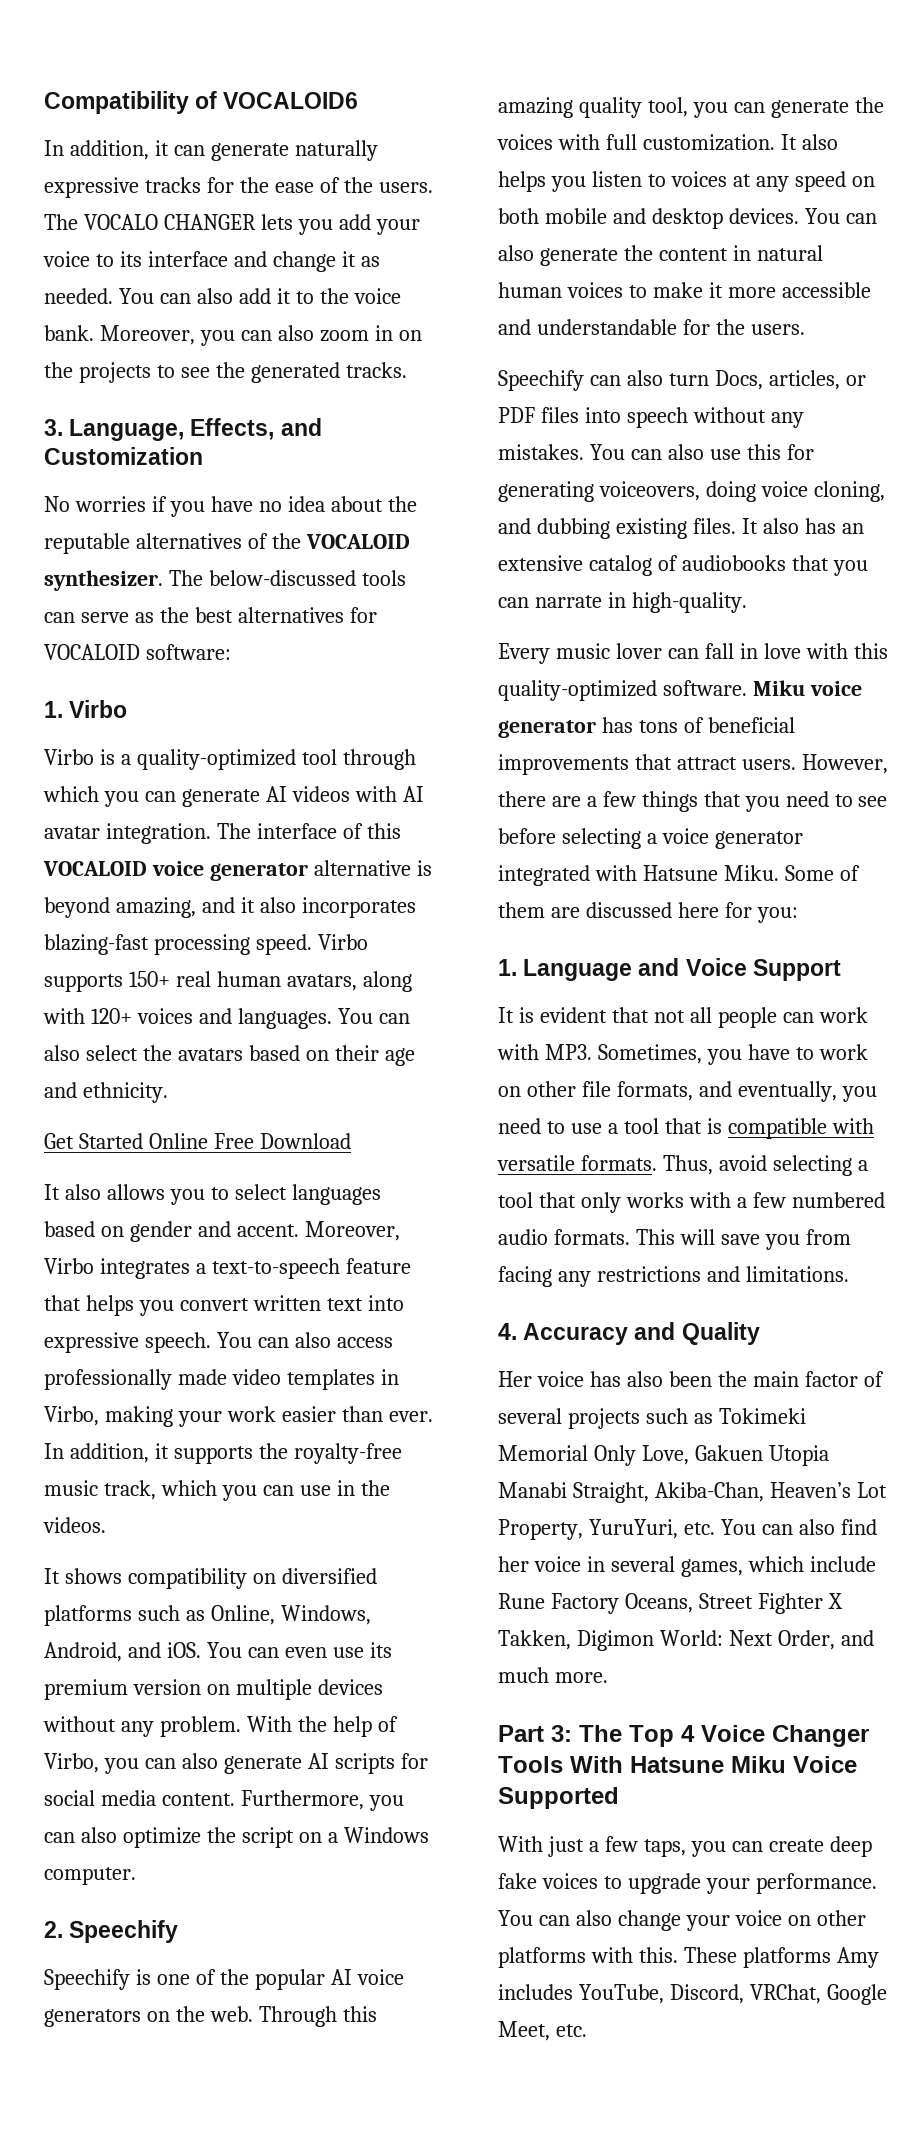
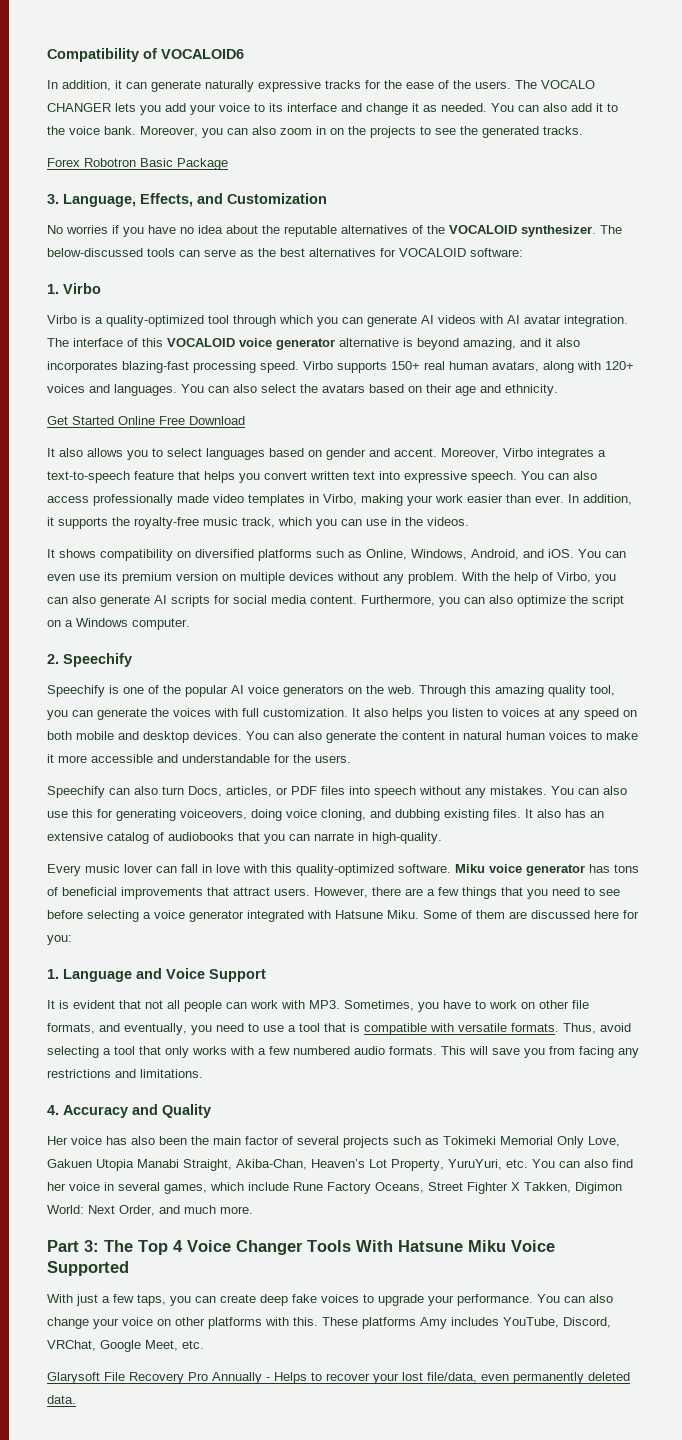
(407, 370) none -> [47,158,228,170] // Forex Robotron Basic Package
(587, 2030) none -> [47,1372,630,1384] [47,1395,76,1404] // Glarysoft File Recovery Pro Annually - Helps to recover your lost file/data, even permanently deleted data.

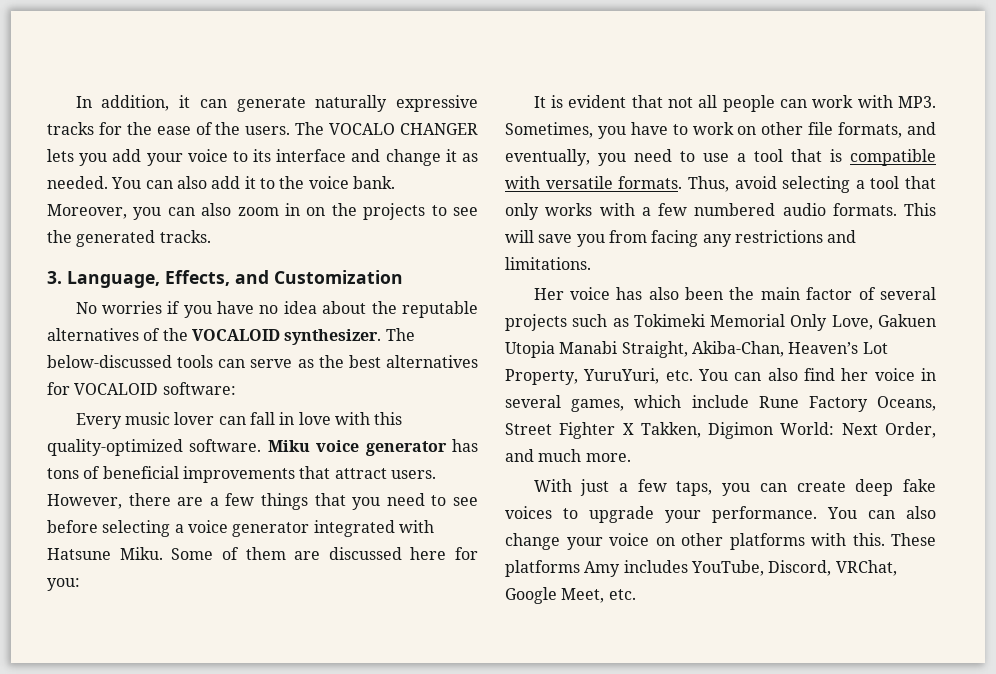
[47,48,244,62] Compatibility of VOCALOID6 // -> (75, 102) none
[47,158,228,170] // Forex Robotron Basic Package -> (211, 236) none
[47,283,101,294] [47,315,628,327] [47,338,580,350] [47,361,634,373] [47,384,558,396] [47,416,245,425] [47,448,606,460] [47,471,597,483] [47,494,632,506] [47,517,469,529] [47,549,626,561] [47,572,616,584] [47,595,624,607] [47,618,190,630] [47,653,132,667] [47,685,615,697] [47,708,637,720] [47,731,638,743] [47,754,351,763] [47,786,627,798] [47,809,604,821] [47,832,442,844] // 1. Virbo // Virbo is a quality-optimized tool through which you can generate AI videos with AI avatar integration. The interface of this VOCALOID voice generator alternative is beyond amazing, and it also incorporates blazing-fast processing speed. Virbo supports 150+ real human avatars, along with 120+ voices and languages. You can also select the avatars based on their age and ethnicity. // Get Started Online Free Download // It also allows you to select languages based on gender and accent. Moreover, Virbo integrates a text-to-speech feature that helps you convert written text into expressive speech. You can also access professionally made video templates in Virbo, making your work easier than ever. In addition, it supports the royalty-free music track, which you can use in the videos. // It shows compatibility on diversified platforms such as Online, Windows, Android, and iOS. You can even use its premium version on multiple devices without any problem. With the help of Virbo, you can also generate AI scripts for social media content. Furthermore, you can also optimize the script on a Windows computer. // 2. Speechify // Speechify is one of the popular AI voice generators on the web. Through this amazing quality tool, you can generate the voices with full customization. It also helps you listen to voices at any speed on both mobile and desktop devices. You can also generate the content in natural human voices to make it more accessible and understandable for the users. // Speechify can also turn Docs, articles, or PDF files into speech without any mistakes. You can also use this for generating voiceovers, doing voice cloning, and dubbing existing files. It also has an extensive catalog of audiobooks that you can narrate in high-quality. -> (236, 388) none
[47,968,266,982] // 1. Language and Voice Support -> (80, 584) none
[47,1104,211,1118] // 4. Accuracy and Quality -> (591, 263) none
[47,1240,555,1255] [47,1261,129,1276] // Part 3: The Top 4 Voice Changer Tools With Hatsune Miku Voice Supported -> (631, 457) none
[47,1372,630,1384] [47,1395,76,1404] // Glarysoft File Recovery Pro Annually - Helps to recover your lost file/data, even permanently deleted data. -> (636, 594) none

